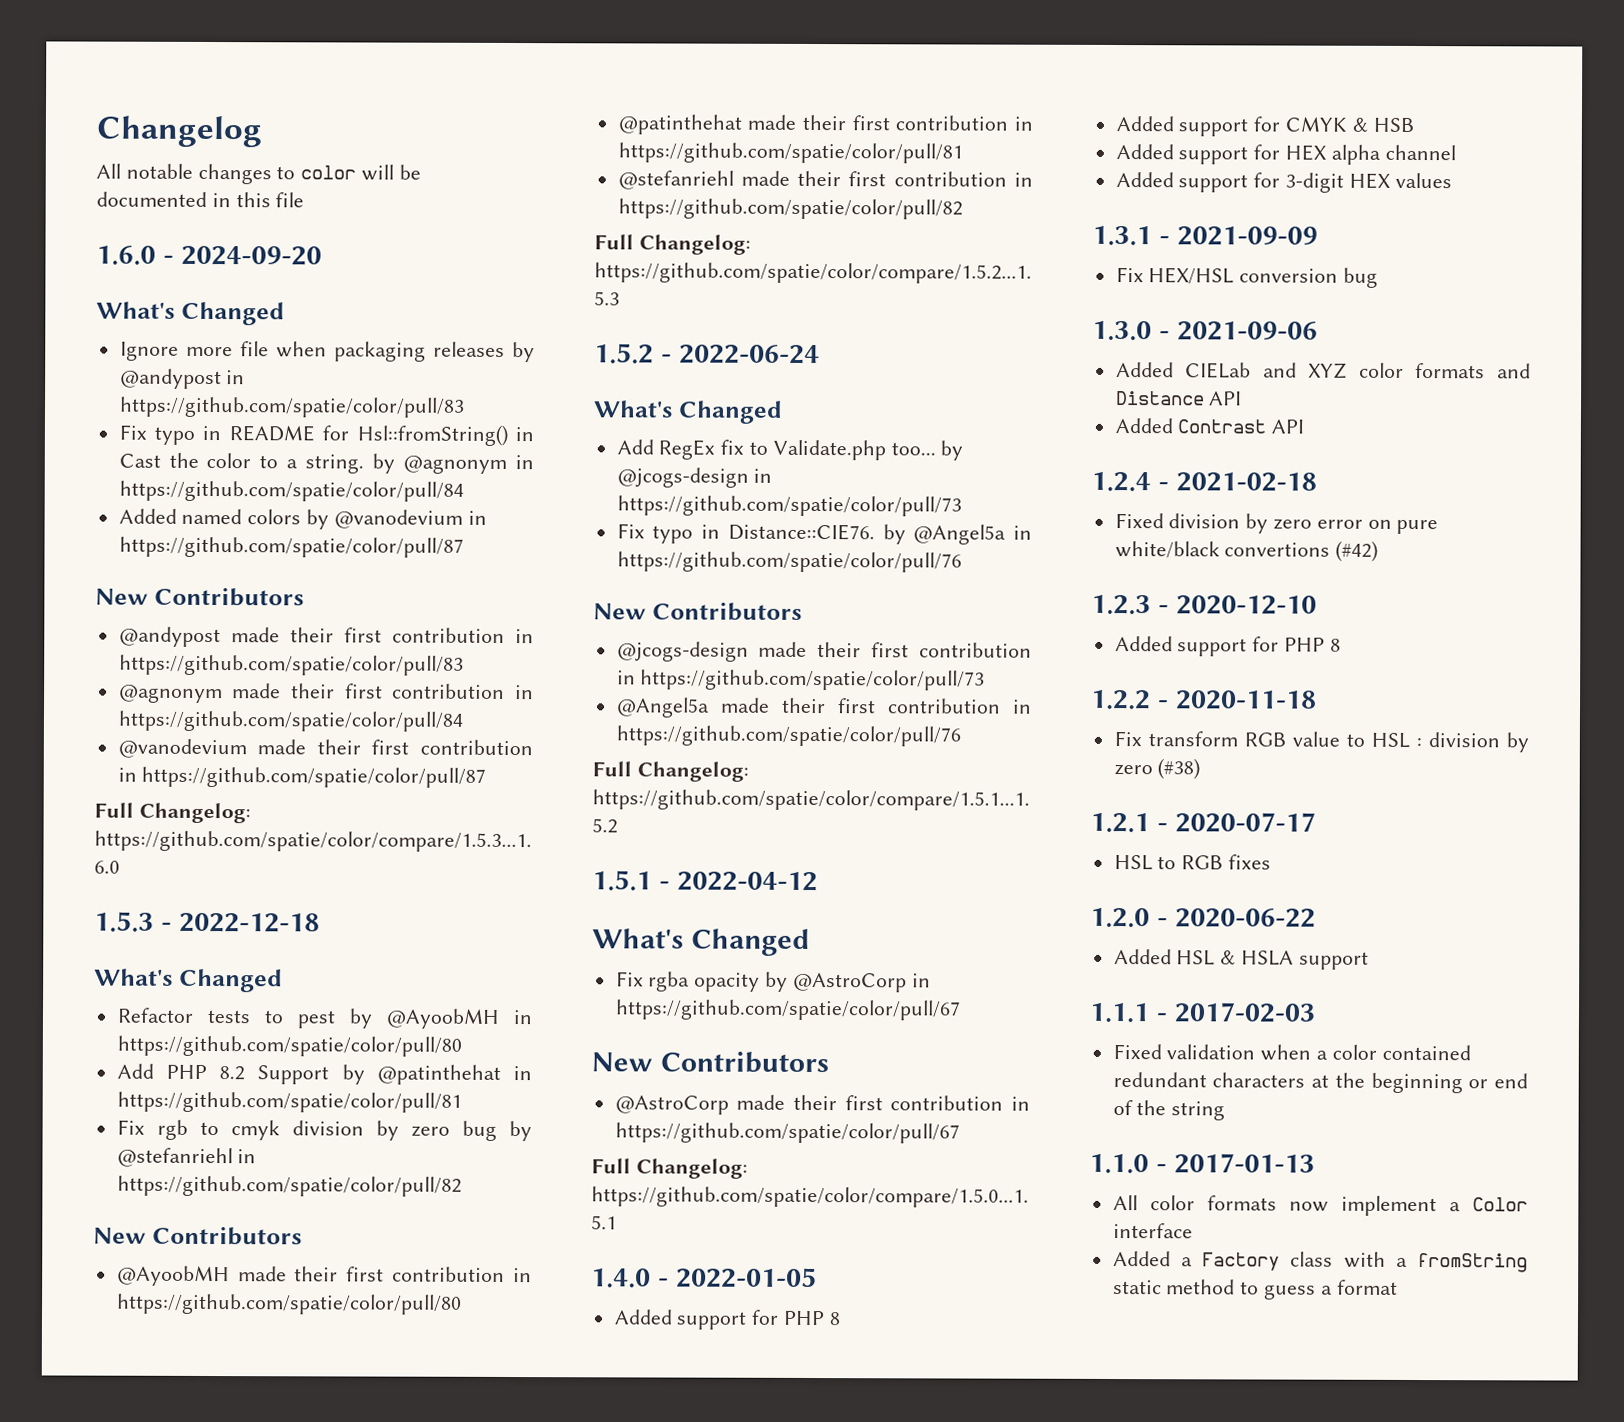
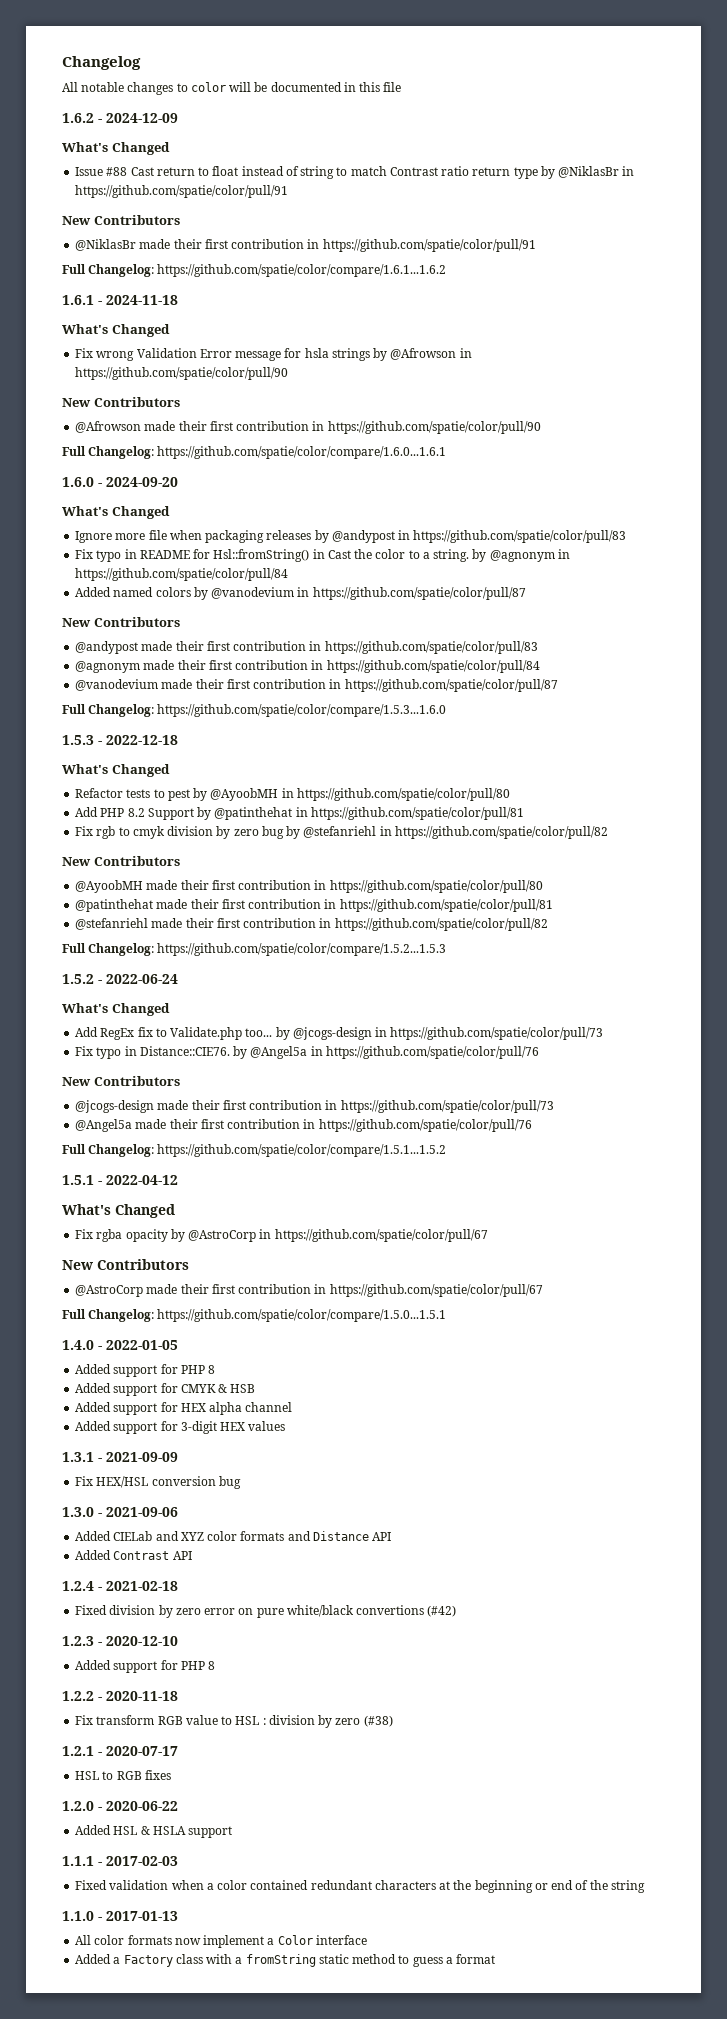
(305, 200) none -> [62,113,178,123] [62,142,170,155] [75,166,635,179] [75,185,289,198] [62,215,180,225] [75,239,536,252] [62,264,447,277] [62,295,178,305] [62,324,170,337] [75,348,472,361] [75,367,289,380] [62,397,180,407] [75,421,541,434] [62,446,447,459] // 1.6.2 - 2024-12-09 // What's Changed // Issue #88 Cast return to float instead of string to match Contrast ratio return type by @NiklasBr in https://github.com/spatie/color/pull/91 // New Contributors // @NiklasBr made their first contribution in https://github.com/spatie/color/pull/91 // Full Changelog: https://github.com/spatie/color/compare/1.6.1...1.6.2 // 1.6.1 - 2024-11-18 // What's Changed // Fix wrong Validation Error message for hsla strings by @Afrowson in https://github.com/spatie/color/pull/90 // New Contributors // @Afrowson made their first contribution in https://github.com/spatie/color/pull/90 // Full Changelog: https://github.com/spatie/color/compare/1.6.0...1.6.1

